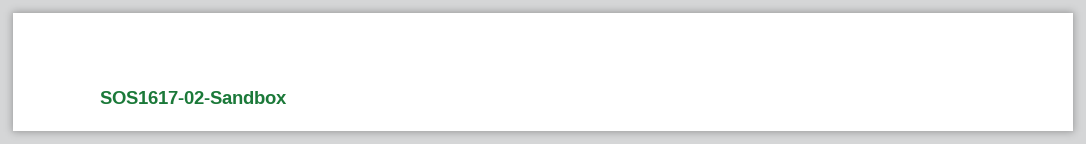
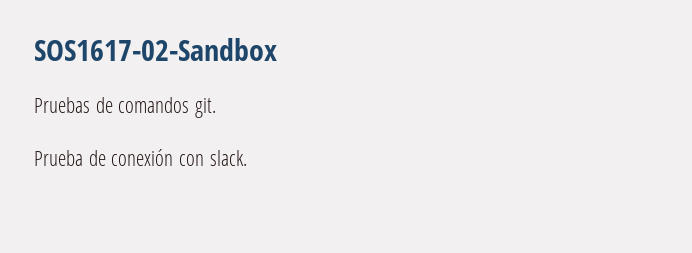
(287, 97) none -> [34,97,217,118] [34,149,247,166] // Pruebas de comandos git. // Prueba de conexión con slack.

